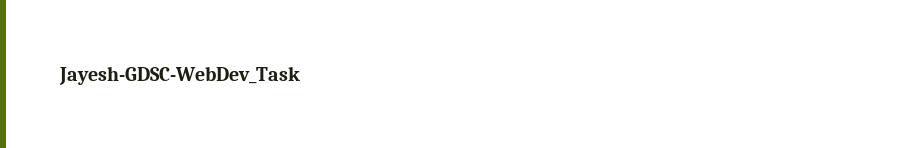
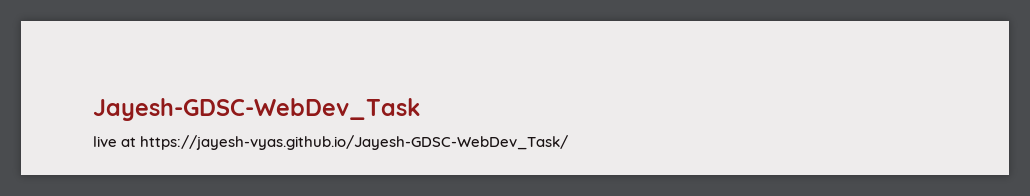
(300, 75) none -> [93,135,569,150] // live at https://jayesh-vyas.github.io/Jayesh-GDSC-WebDev_Task/

